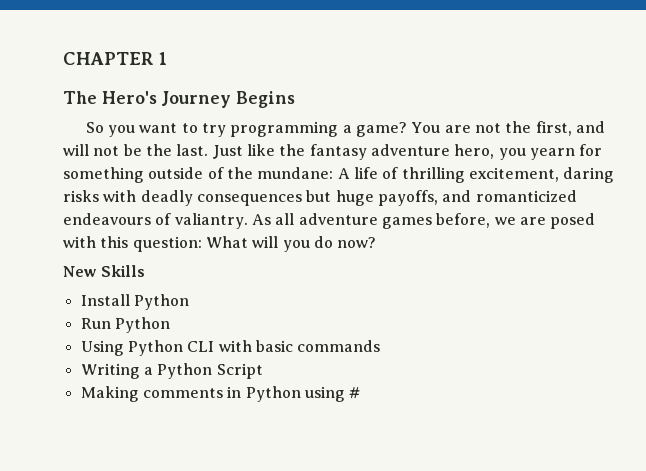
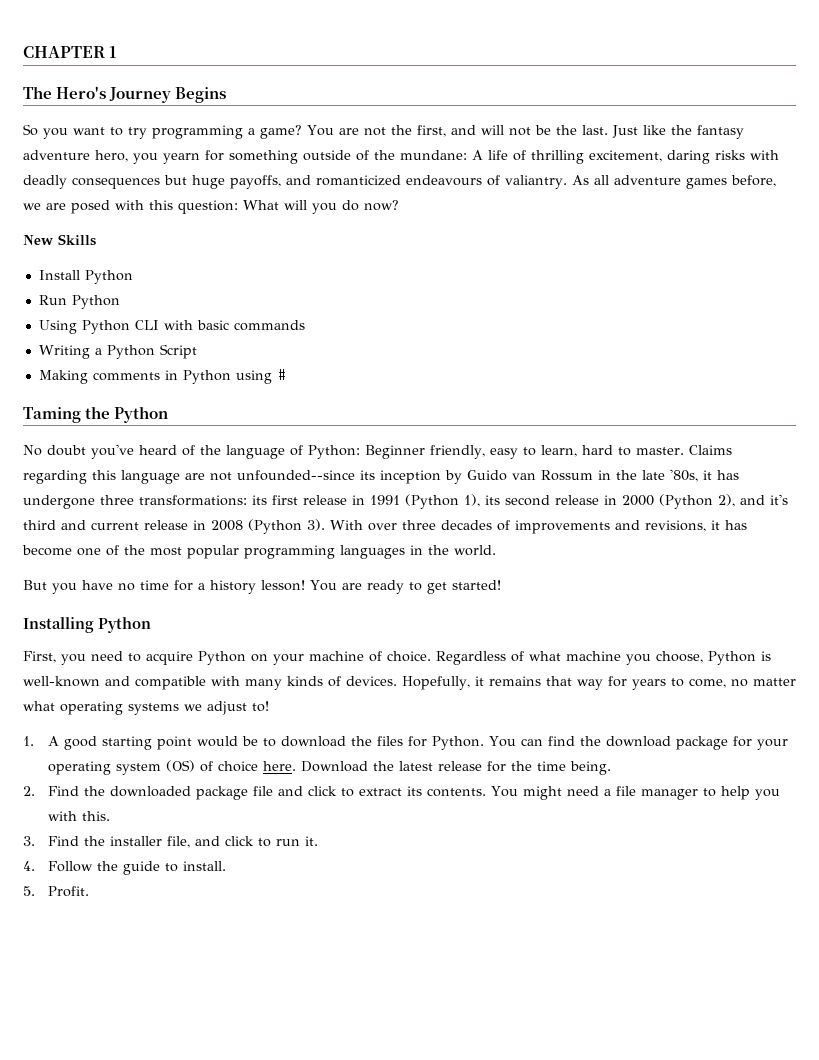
(361, 393) none -> [23,406,169,423] [23,444,732,459] [23,469,739,484] [23,494,788,509] [23,519,747,534] [22,545,496,559] [23,580,501,594] [23,617,151,633] [23,651,771,665] [23,676,796,690] [23,701,269,715] [23,736,789,750] [48,760,612,775] [23,786,781,800] [48,811,111,821] [23,836,319,848] [23,861,227,875] [23,886,90,897] // Taming the Python // No doubt you've heard of the language of Python: Beginner friendly, easy to learn, hard to master. Claims regarding this language are not unfounded--since its inception by Guido van Rossum in the late '80s, it has undergone three transformations: its first release in 1991 (Python 1), its second release in 2000 (Python 2), and it's third and current release in 2008 (Python 3). With over three decades of improvements and revisions, it has become one of the most popular programming languages in the world. // But you have no time for a history lesson! You are ready to get started! // Installing Python // First, you need to acquire Python on your machine of choice. Regardless of what machine you choose, Python is well-known and compatible with many kinds of devices. Hopefully, it remains that way for years to come, no matter what operating systems we adjust to! // 1. A good starting point would be to download the files for Python. You can find the download package for your operating system (OS) of choice here. Download the latest release for the time being. // 2. Find the downloaded package file and click to extract its contents. You might need a file manager to help you with this. // 3. Find the installer file, and click to run it. // 4. Follow the guide to install. // 5. Profit.

